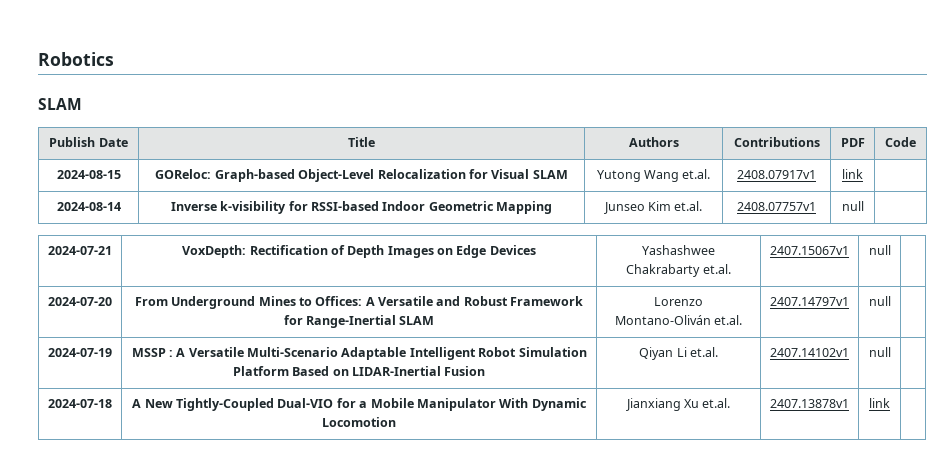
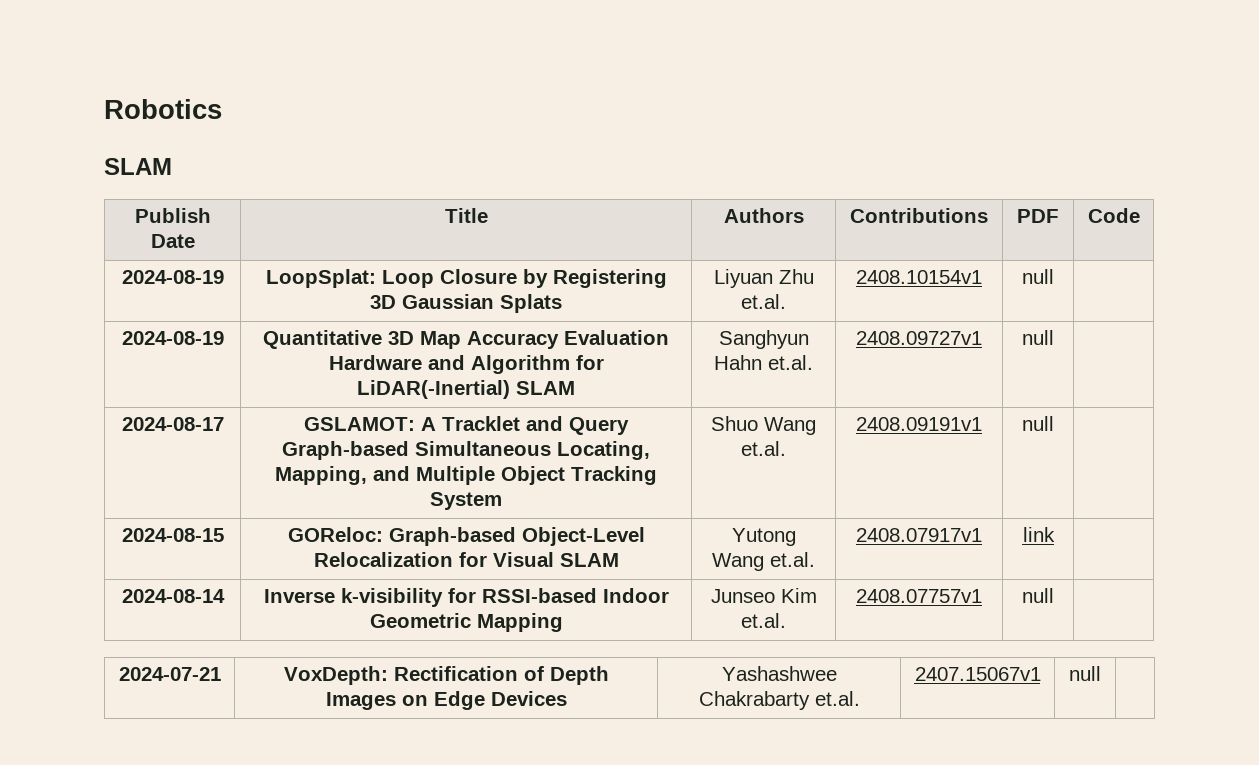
(916, 142) none -> [121,270,224,284] [265,269,667,288] [370,294,562,313] [713,269,814,288] [741,294,786,309] [856,270,982,284] [1022,269,1054,284] [121,331,224,345] [263,330,669,349] [328,355,604,374] [357,380,575,399] [718,330,809,349] [714,355,813,370] [856,331,982,345] [1022,330,1054,345] [121,417,224,431] [304,416,629,435] [282,441,650,460] [275,466,657,485] [430,492,503,510] [711,416,816,435] [741,441,786,456] [856,417,982,431] [1022,416,1054,431] // 2024-08-19 | LoopSplat: Loop Closure by Registering 3D Gaussian Splats | Liyuan Zhu et.al. | 2408.10154v1 | null | // 2024-08-19 | Quantitative 3D Map Accuracy Evaluation Hardware and Algorithm for LiDAR(-Inertial) SLAM | Sanghyun Hahn et.al. | 2408.09727v1 | null | // 2024-08-17 | GSLAMOT: A Tracklet and Query Graph-based Simultaneous Locating, Mapping, and Multiple Object Tracking System | Shuo Wang et.al. | 2408.09191v1 | null |
[48,297,112,306] [134,296,584,309] [283,315,435,328] [654,297,703,306] [614,315,743,325] [770,297,849,306] [868,296,891,306] [48,348,112,357] [131,347,587,360] [232,366,486,376] [639,347,718,360] [770,348,849,357] [868,347,891,357] [48,399,112,408] [132,398,587,411] [322,417,396,427] [625,398,731,411] [770,399,849,408] [869,398,890,408] // 2024-07-20 | From Underground Mines to Offices: A Versatile and Robust Framework for Range-Inertial SLAM | Lorenzo Montano-Oliván et.al. | 2407.14797v1 | null | // 2024-07-19 | MSSP : A Versatile Multi-Scenario Adaptable Intelligent Robot Simulation Platform Based on LIDAR-Inertial Fusion | Qiyan Li et.al. | 2407.14102v1 | null | // 2024-07-18 | A New Tightly-Coupled Dual-VIO for a Mobile Manipulator With Dynamic Locomotion | Jianxiang Xu et.al. | 2407.13878v1 | link | -> (1101, 673) none

